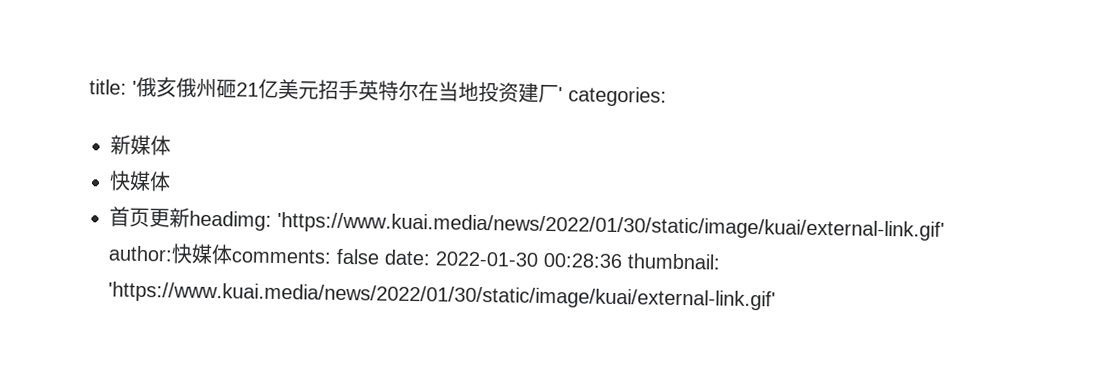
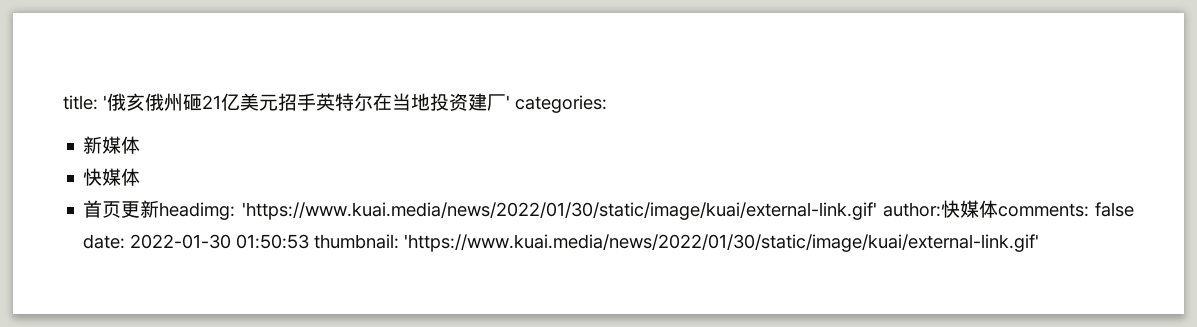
[543,252,622,269] 00:28:36 -> [236,234,310,249] 01:50:53

